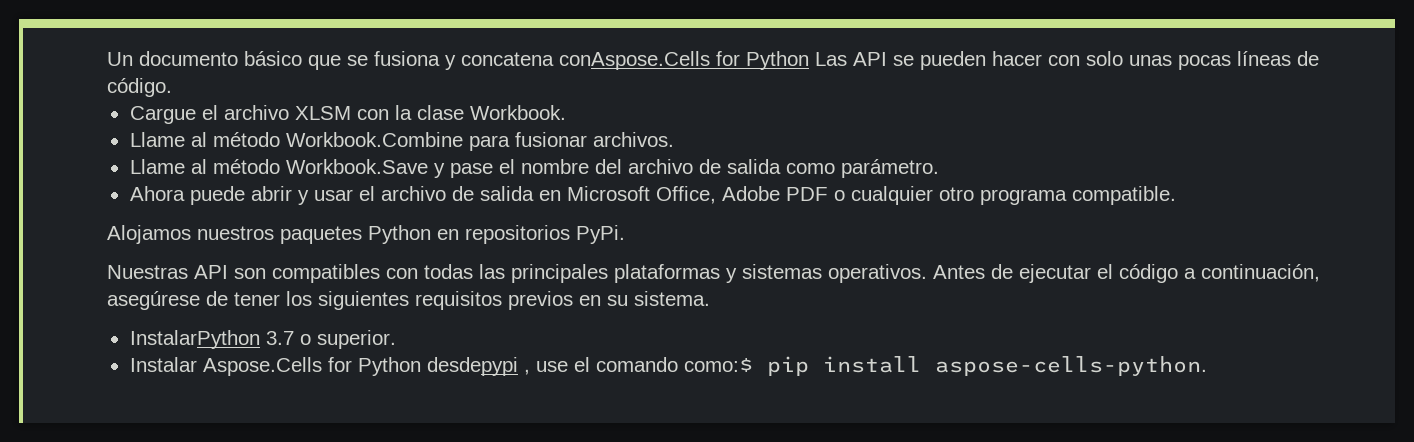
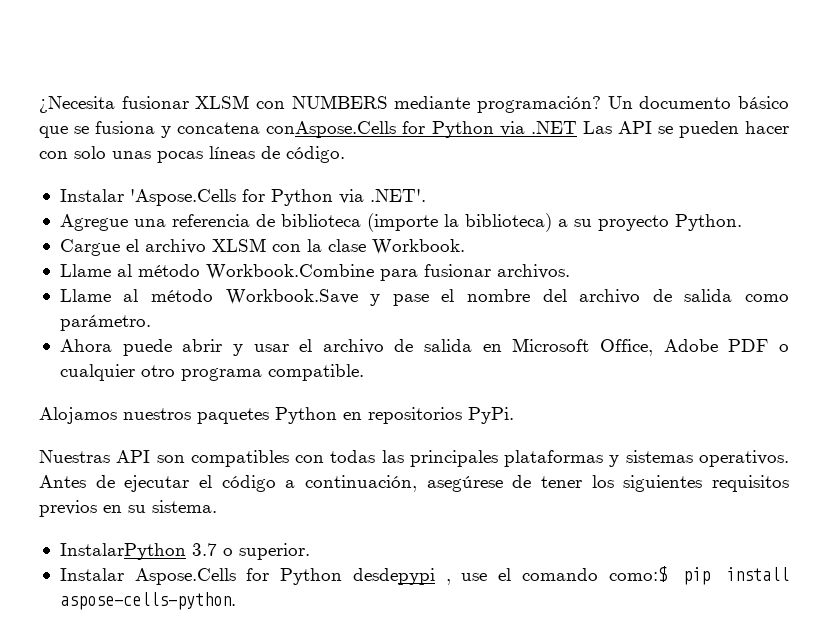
(107, 59) none -> [39,95,601,113] ¿Necesita fusionar XLSM con NUMBERS mediante programación?
(809, 60) none -> [499,121,577,136] via .NET
(172, 87) none -> [59,189,426,206] [59,213,742,232] // Instalar 'Aspose.Cells for Python via .NET'. // Agregue una referencia de biblioteca (importe la biblioteca) a su proyecto Python.

